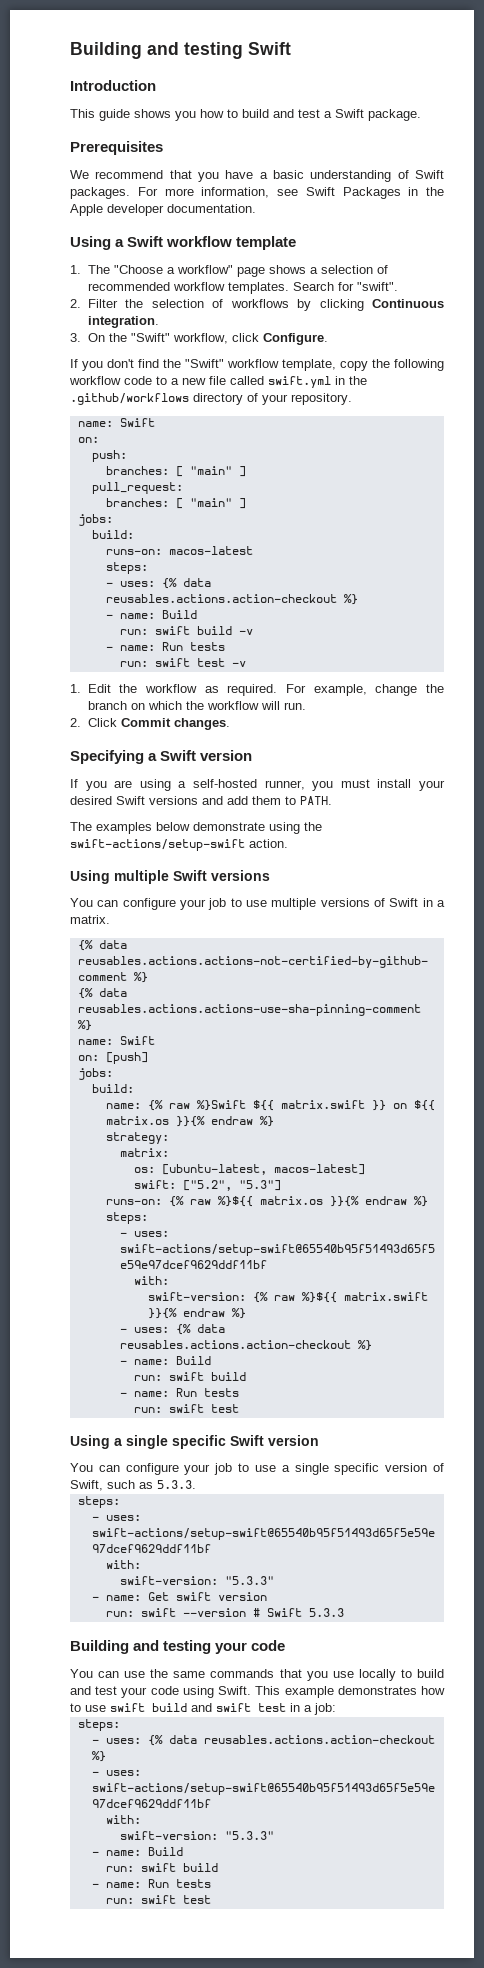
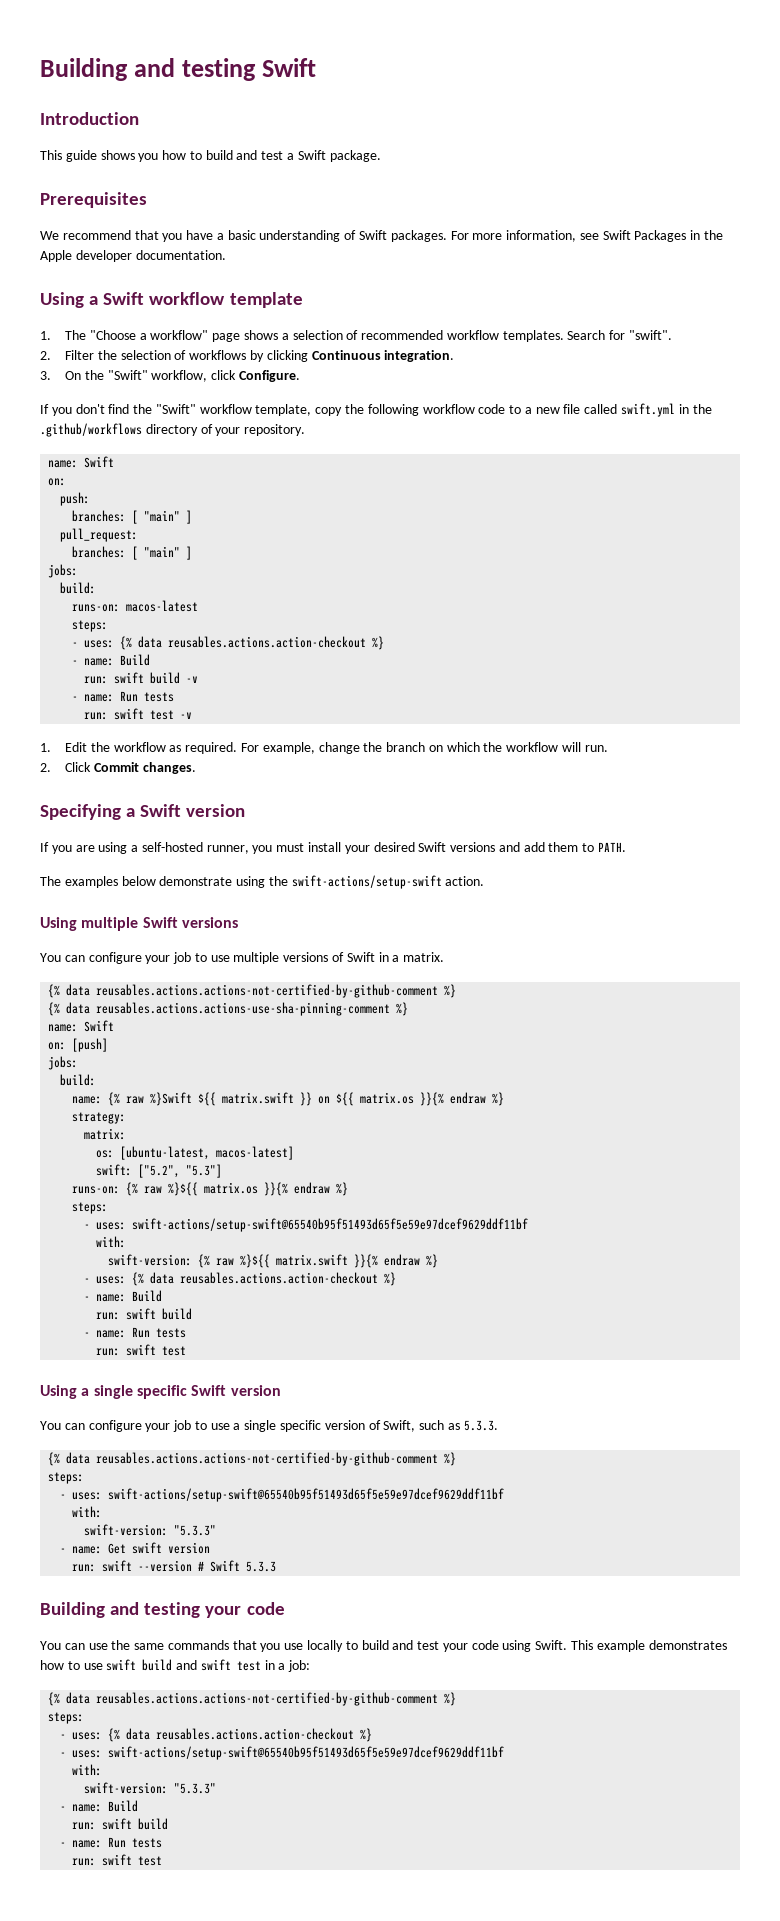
(196, 1484) none -> [48,1452,457,1466] // {% data reusables.actions.actions-not-certified-by-github-comment %}
(336, 1709) none -> [48,1692,457,1706] // {% data reusables.actions.actions-not-certified-by-github-comment %}

